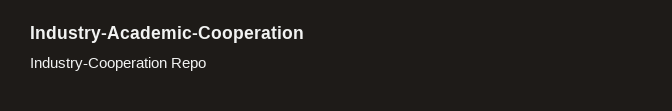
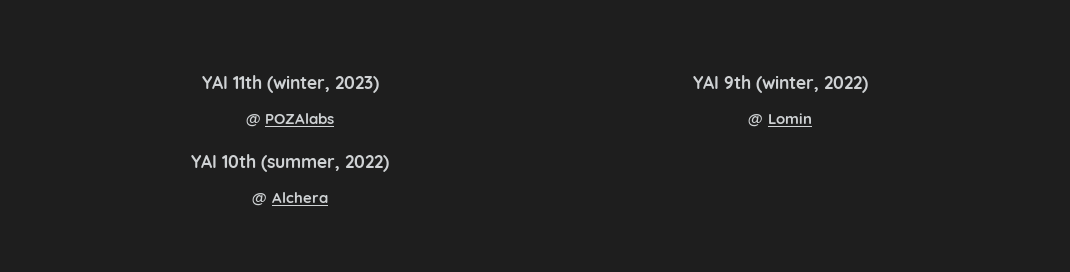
[30,26,304,43] [30,57,207,71] Industry-Academic-Cooperation // Industry-Cooperation Repo -> [201,75,379,93] [245,113,335,127] [191,154,389,172] [252,192,328,206] [692,75,868,93] [748,113,812,127] YAI 11th (winter, 2023) // @ POZAlabs // YAI 10th (summer, 2022) // @ Alchera // YAI 9th (winter, 2022) // @ Lomin

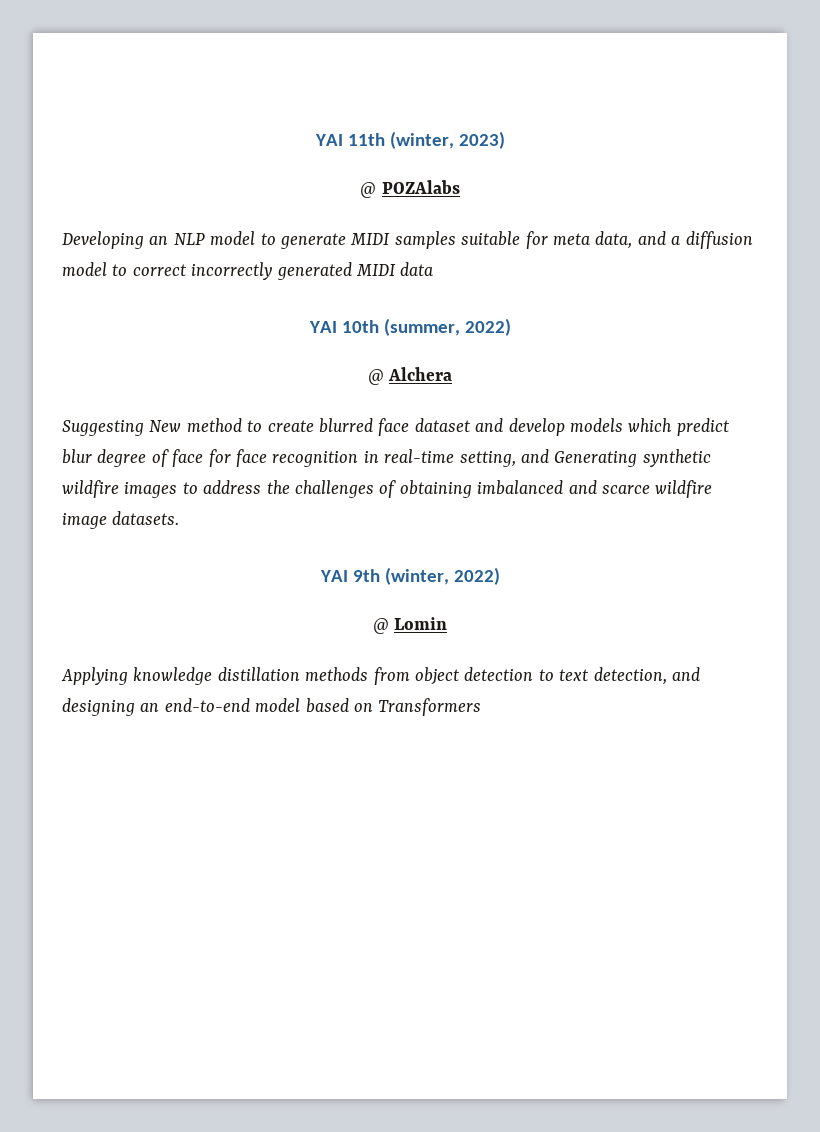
(335, 118) none -> [62,231,753,249] [62,262,434,280] // Developing an NLP model to generate MIDI samples suitable for meta data, and a diffusion model to correct incorrectly generated MIDI data
(328, 197) none -> [62,418,729,436] [62,449,711,467] [62,480,713,498] [62,511,180,529] // Suggesting New method to create blurred face dataset and develop models which predict blur degree of face for face recognition in real-time setting, and Generating synthetic wildfire images to address the challenges of obtaining imbalanced and scarce wildfire image datasets.
(812, 118) none -> [61,667,700,685] [62,698,482,716] // Applying knowledge distillation methods from object detection to text detection, and designing an end-to-end model based on Transformers

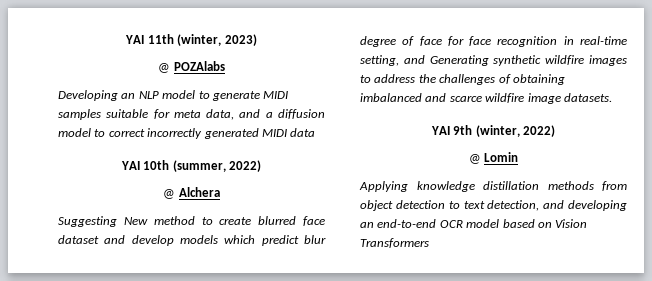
[62,698,135,716] designing -> [568,200,627,211] developing
(250, 705) none -> [439,220,463,228] OCR
(373, 707) none -> [555,219,588,228] Vision

